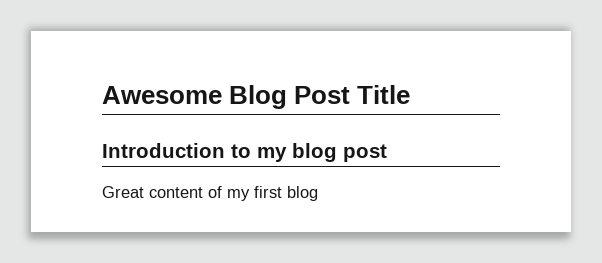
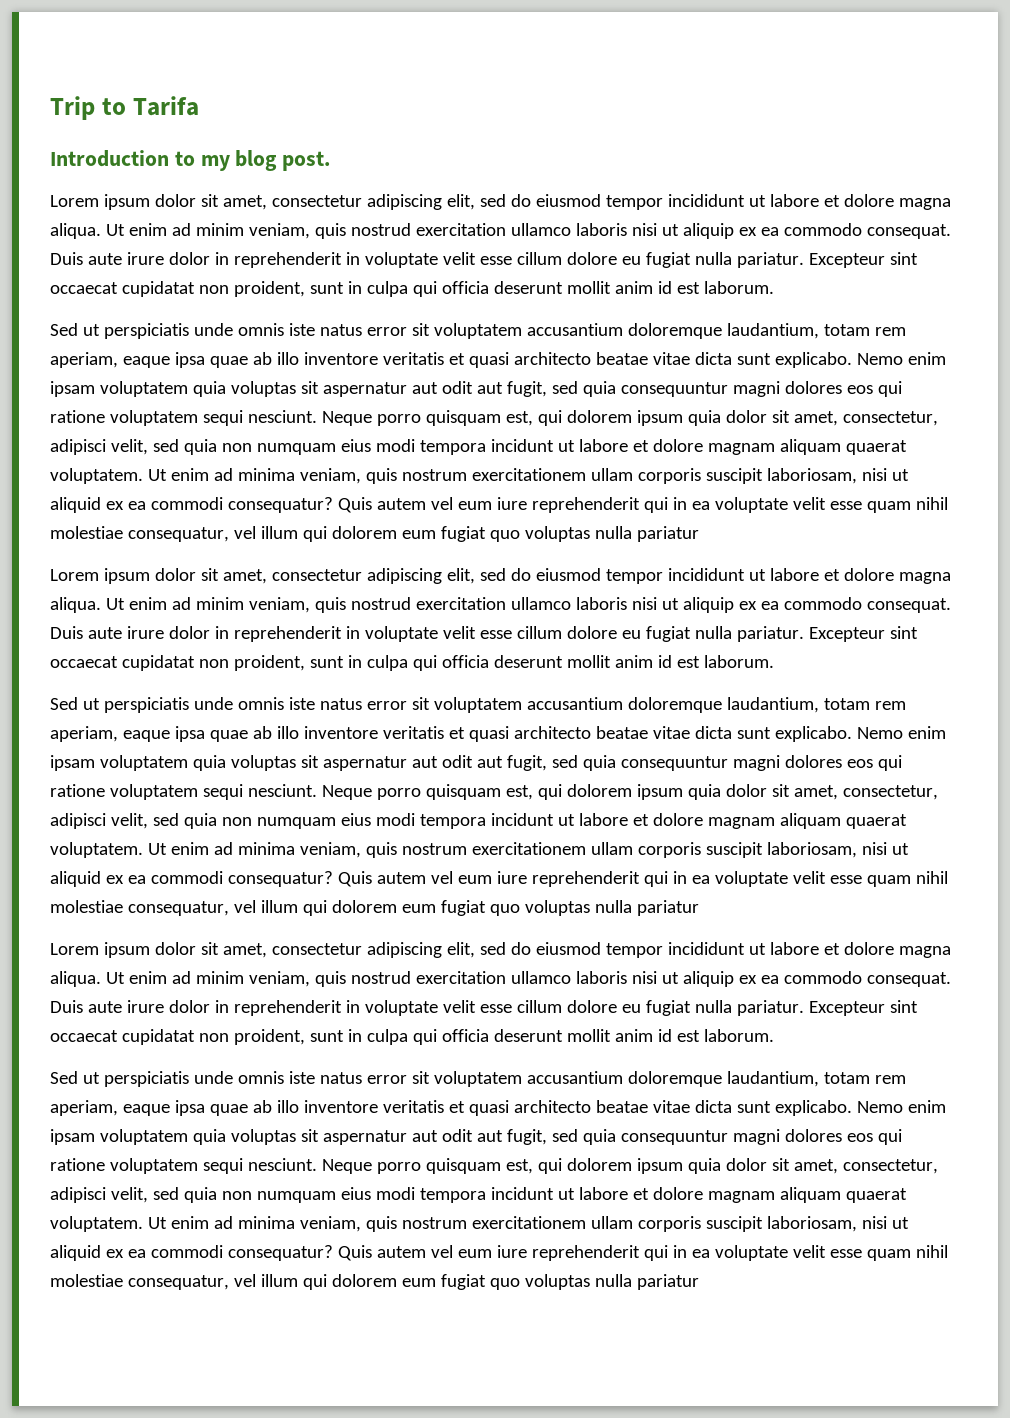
[102,85,411,109] Awesome Blog Post Title -> [50,96,199,120] Trip to Tarifa
[343,144,387,162] [102,186,318,201] post // Great content of my first blog -> [282,151,331,171] [50,194,951,210] [50,223,951,239] [50,252,918,268] [50,281,774,297] [50,323,906,339] [50,352,946,368] [50,381,902,397] [50,410,938,426] [50,439,907,455] [50,468,909,484] [50,497,948,513] [50,526,699,542] [50,568,951,584] [50,597,951,613] [50,626,918,642] [50,655,774,671] [50,697,906,713] [50,726,946,742] [50,755,902,771] [50,784,938,800] [50,813,907,829] [50,842,909,858] [50,871,948,887] [50,900,699,916] [50,942,951,958] [50,971,951,987] [50,1000,918,1016] [50,1029,774,1045] [50,1071,906,1087] [50,1100,946,1116] [50,1129,902,1145] [50,1158,938,1174] [50,1187,907,1203] [50,1216,909,1232] [50,1245,948,1261] [50,1274,699,1290] post. // Lorem ipsum dolor sit amet, consectetur adipiscing elit, sed do eiusmod tempor incididunt ut labore et dolore magna aliqua. Ut enim ad minim veniam, quis nostrud exercitation ullamco laboris nisi ut aliquip ex ea commodo consequat. Duis aute irure dolor in reprehenderit in voluptate velit esse cillum dolore eu fugiat nulla pariatur. Excepteur sint occaecat cupidatat non proident, sunt in culpa qui officia deserunt mollit anim id est laborum. // Sed ut perspiciatis unde omnis iste natus error sit voluptatem accusantium doloremque laudantium, totam rem aperiam, eaque ipsa quae ab illo inventore veritatis et quasi architecto beatae vitae dicta sunt explicabo. Nemo enim ipsam voluptatem quia voluptas sit aspernatur aut odit aut fugit, sed quia consequuntur magni dolores eos qui ratione voluptatem sequi nesciunt. Neque porro quisquam est, qui dolorem ipsum quia dolor sit amet, consectetur, adipisci velit, sed quia non numquam eius modi tempora incidunt ut labore et dolore magnam aliquam quaerat voluptatem. Ut enim ad minima veniam, quis nostrum exercitationem ullam corporis suscipit laboriosam, nisi ut aliquid ex ea commodi consequatur? Quis autem vel eum iure reprehenderit qui in ea voluptate velit esse quam nihil molestiae consequatur, vel illum qui dolorem eum fugiat quo voluptas nulla pariatur // Lorem ipsum dolor sit amet, consectetur adipiscing elit, sed do eiusmod tempor incididunt ut labore et dolore magna aliqua. Ut enim ad minim veniam, quis nostrud exercitation ullamco laboris nisi ut aliquip ex ea commodo consequat. Duis aute irure dolor in reprehenderit in voluptate velit esse cillum dolore eu fugiat nulla pariatur. Excepteur sint occaecat cupidatat non proident, sunt in culpa qui officia deserunt mollit anim id est laborum. // Sed ut perspiciatis unde omnis iste natus error sit voluptatem accusantium doloremque laudantium, totam rem aperiam, eaque ipsa quae ab illo inventore veritatis et quasi architecto beatae vitae dicta sunt explicabo. Nemo enim ipsam voluptatem quia voluptas sit aspernatur aut odit aut fugit, sed quia consequuntur magni dolores eos qui ratione voluptatem sequi nesciunt. Neque porro quisquam est, qui dolorem ipsum quia dolor sit amet, consectetur, adipisci velit, sed quia non numquam eius modi tempora incidunt ut labore et dolore magnam aliquam quaerat voluptatem. Ut enim ad minima veniam, quis nostrum exercitationem ullam corporis suscipit laboriosam, nisi ut aliquid ex ea commodi consequatur? Quis autem vel eum iure reprehenderit qui in ea voluptate velit esse quam nihil molestiae consequatur, vel illum qui dolorem eum fugiat quo voluptas nulla pariatur // Lorem ipsum dolor sit amet, consectetur adipiscing elit, sed do eiusmod tempor incididunt ut labore et dolore magna aliqua. Ut enim ad minim veniam, quis nostrud exercitation ullamco laboris nisi ut aliquip ex ea commodo consequat. Duis aute irure dolor in reprehenderit in voluptate velit esse cillum dolore eu fugiat nulla pariatur. Excepteur sint occaecat cupidatat non proident, sunt in culpa qui officia deserunt mollit anim id est laborum. // Sed ut perspiciatis unde omnis iste natus error sit voluptatem accusantium doloremque laudantium, totam rem aperiam, eaque ipsa quae ab illo inventore veritatis et quasi architecto beatae vitae dicta sunt explicabo. Nemo enim ipsam voluptatem quia voluptas sit aspernatur aut odit aut fugit, sed quia consequuntur magni dolores eos qui ratione voluptatem sequi nesciunt. Neque porro quisquam est, qui dolorem ipsum quia dolor sit amet, consectetur, adipisci velit, sed quia non numquam eius modi tempora incidunt ut labore et dolore magnam aliquam quaerat voluptatem. Ut enim ad minima veniam, quis nostrum exercitationem ullam corporis suscipit laboriosam, nisi ut aliquid ex ea commodi consequatur? Quis autem vel eum iure reprehenderit qui in ea voluptate velit esse quam nihil molestiae consequatur, vel illum qui dolorem eum fugiat quo voluptas nulla pariatur

